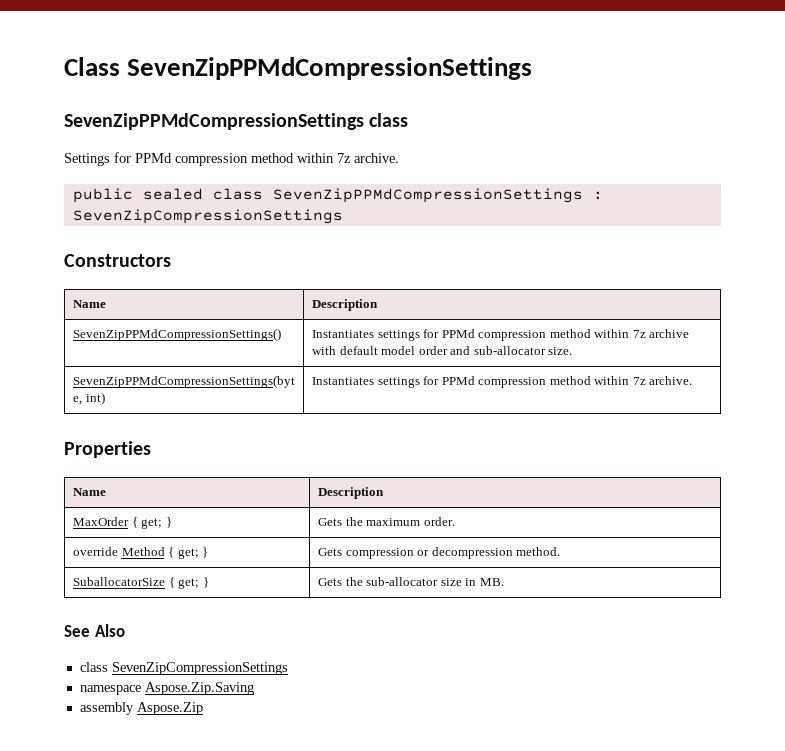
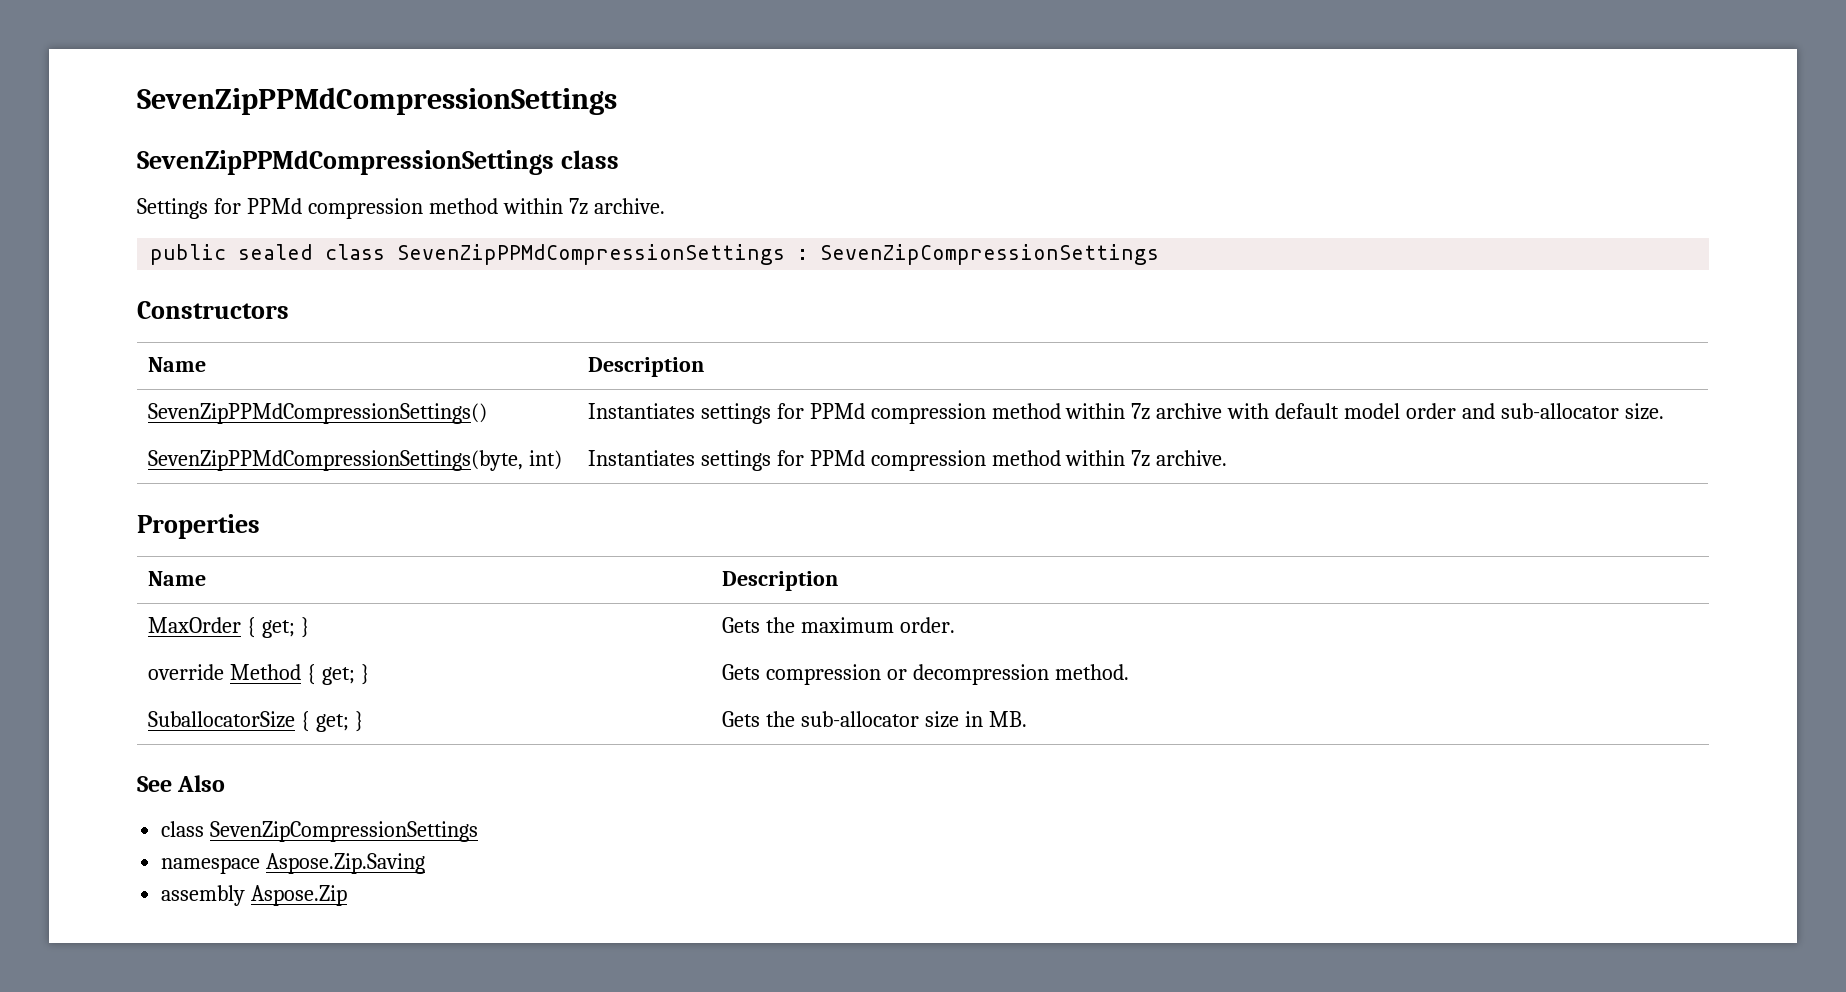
[64,57,120,76] Class -> (137, 101) none

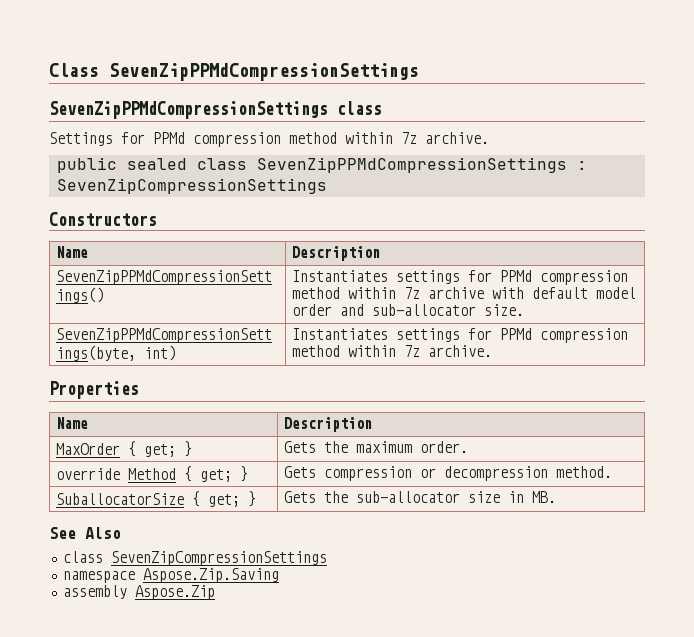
(137, 101) none -> [49,63,99,77] Class

